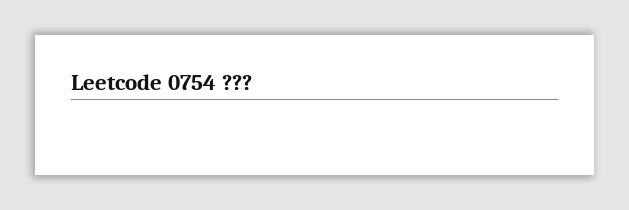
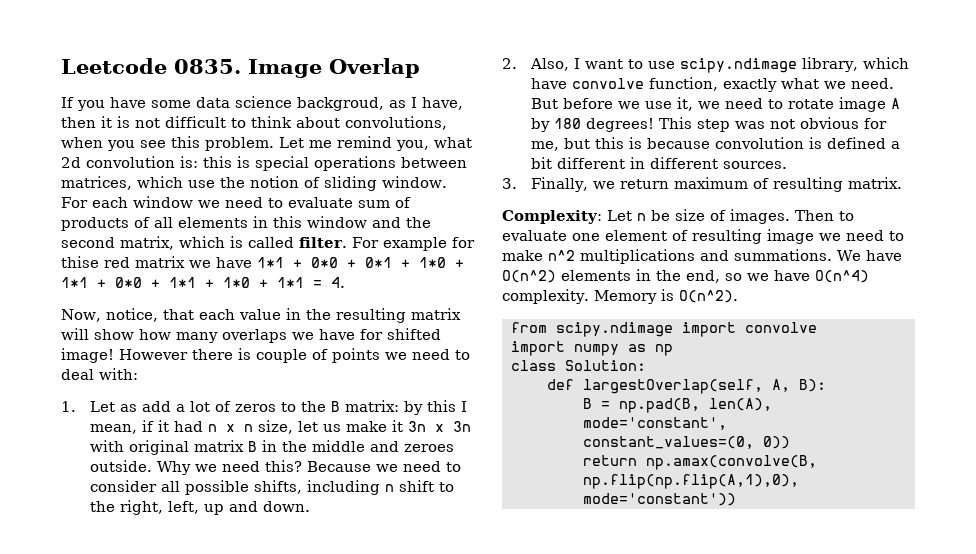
[168,75,253,90] 0754 ??? -> [174,58,420,78] [61,96,463,111] [61,116,447,130] [61,136,472,151] [61,156,467,171] [61,176,447,191] [61,196,411,208] [61,216,431,231] [61,236,475,251] [61,256,464,268] [61,277,345,288] [61,308,461,323] [61,328,441,343] [61,348,470,363] [61,368,138,380] [61,400,468,415] [90,420,472,434] [90,440,455,455] [90,460,462,475] [90,480,455,495] [90,500,311,515] [502,57,910,73] [531,77,895,92] [531,97,901,112] [531,117,888,132] [531,137,901,151] [531,157,788,169] [502,177,903,192] [502,209,854,224] [502,229,904,244] [502,249,902,264] [502,269,869,283] [502,289,738,304] [511,322,817,337] [511,341,673,356] [511,360,646,371] [547,379,826,394] [583,398,772,413] [583,417,727,430] [583,436,790,449] [583,455,817,470] [583,474,799,489] [583,493,736,506] 0835. Image Overlap // If you have some data science backgroud, as I have, then it is not difficult to think about convolutions, when you see this problem. Let me remind you, what 2d convolution is: this is special operations between matrices, which use the notion of sliding window. For each window we need to evaluate sum of products of all elements in this window and the second matrix, which is called filter. For example for thise red matrix we have 1*1 + 0*0 + 0*1 + 1*0 + 1*1 + 0*0 + 1*1 + 1*0 + 1*1 = 4. // Now, notice, that each value in the resulting matrix will show how many overlaps we have for shifted image! However there is couple of points we need to deal with: // 1. Let as add a lot of zeros to the B matrix: by this I mean, if it had n x n size, let us make it 3n x 3n with original matrix B in the middle and zeroes outside. Why we need this? Because we need to consider all possible shifts, including n shift to the right, left, up and down. // 2. Also, I want to use scipy.ndimage library, which have convolve function, exactly what we need. But before we use it, we need to rotate image A by 180 degrees! This step was not obvious for me, but this is because convolution is defined a bit different in different sources. // 3. Finally, we return maximum of resulting matrix. // Complexity: Let n be size of images. Then to evaluate one element of resulting image we need to make n^2 multiplications and summations. We have O(n^2) elements in the end, so we have O(n^4) complexity. Memory is O(n^2). // from scipy.ndimage import convolve // import numpy as np // class Solution: // def largestOverlap(self, A, B): // B = np.pad(B, len(A), mode='constant', constant_values=(0, 0)) // return np.amax(convolve(B, np.flip(np.flip(A,1),0), mode='constant'))

